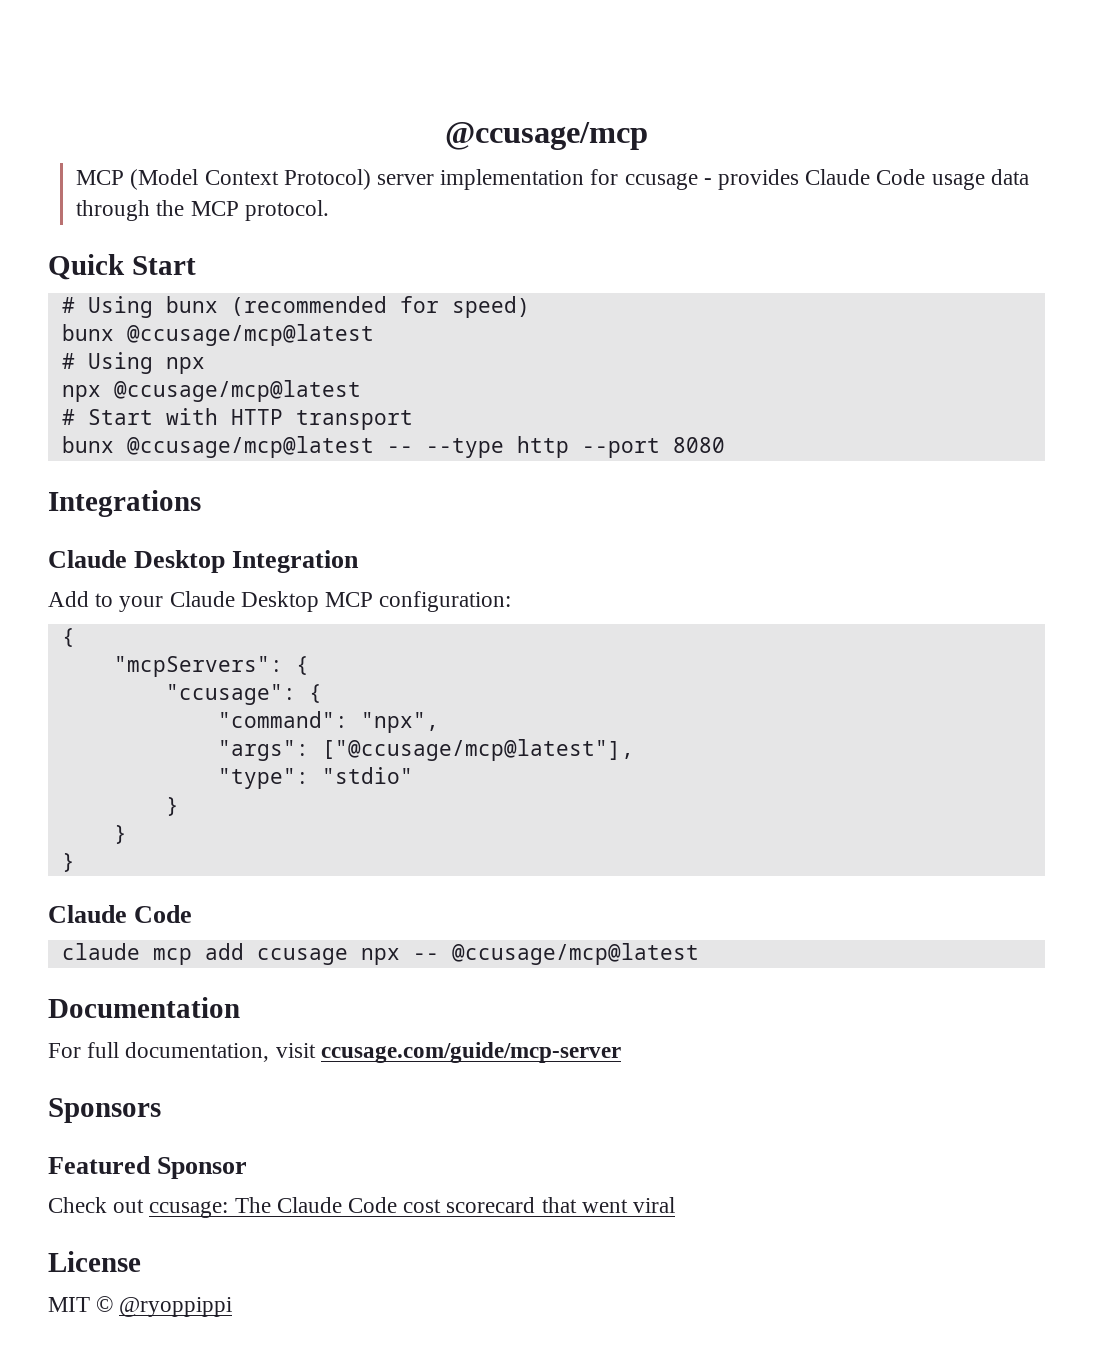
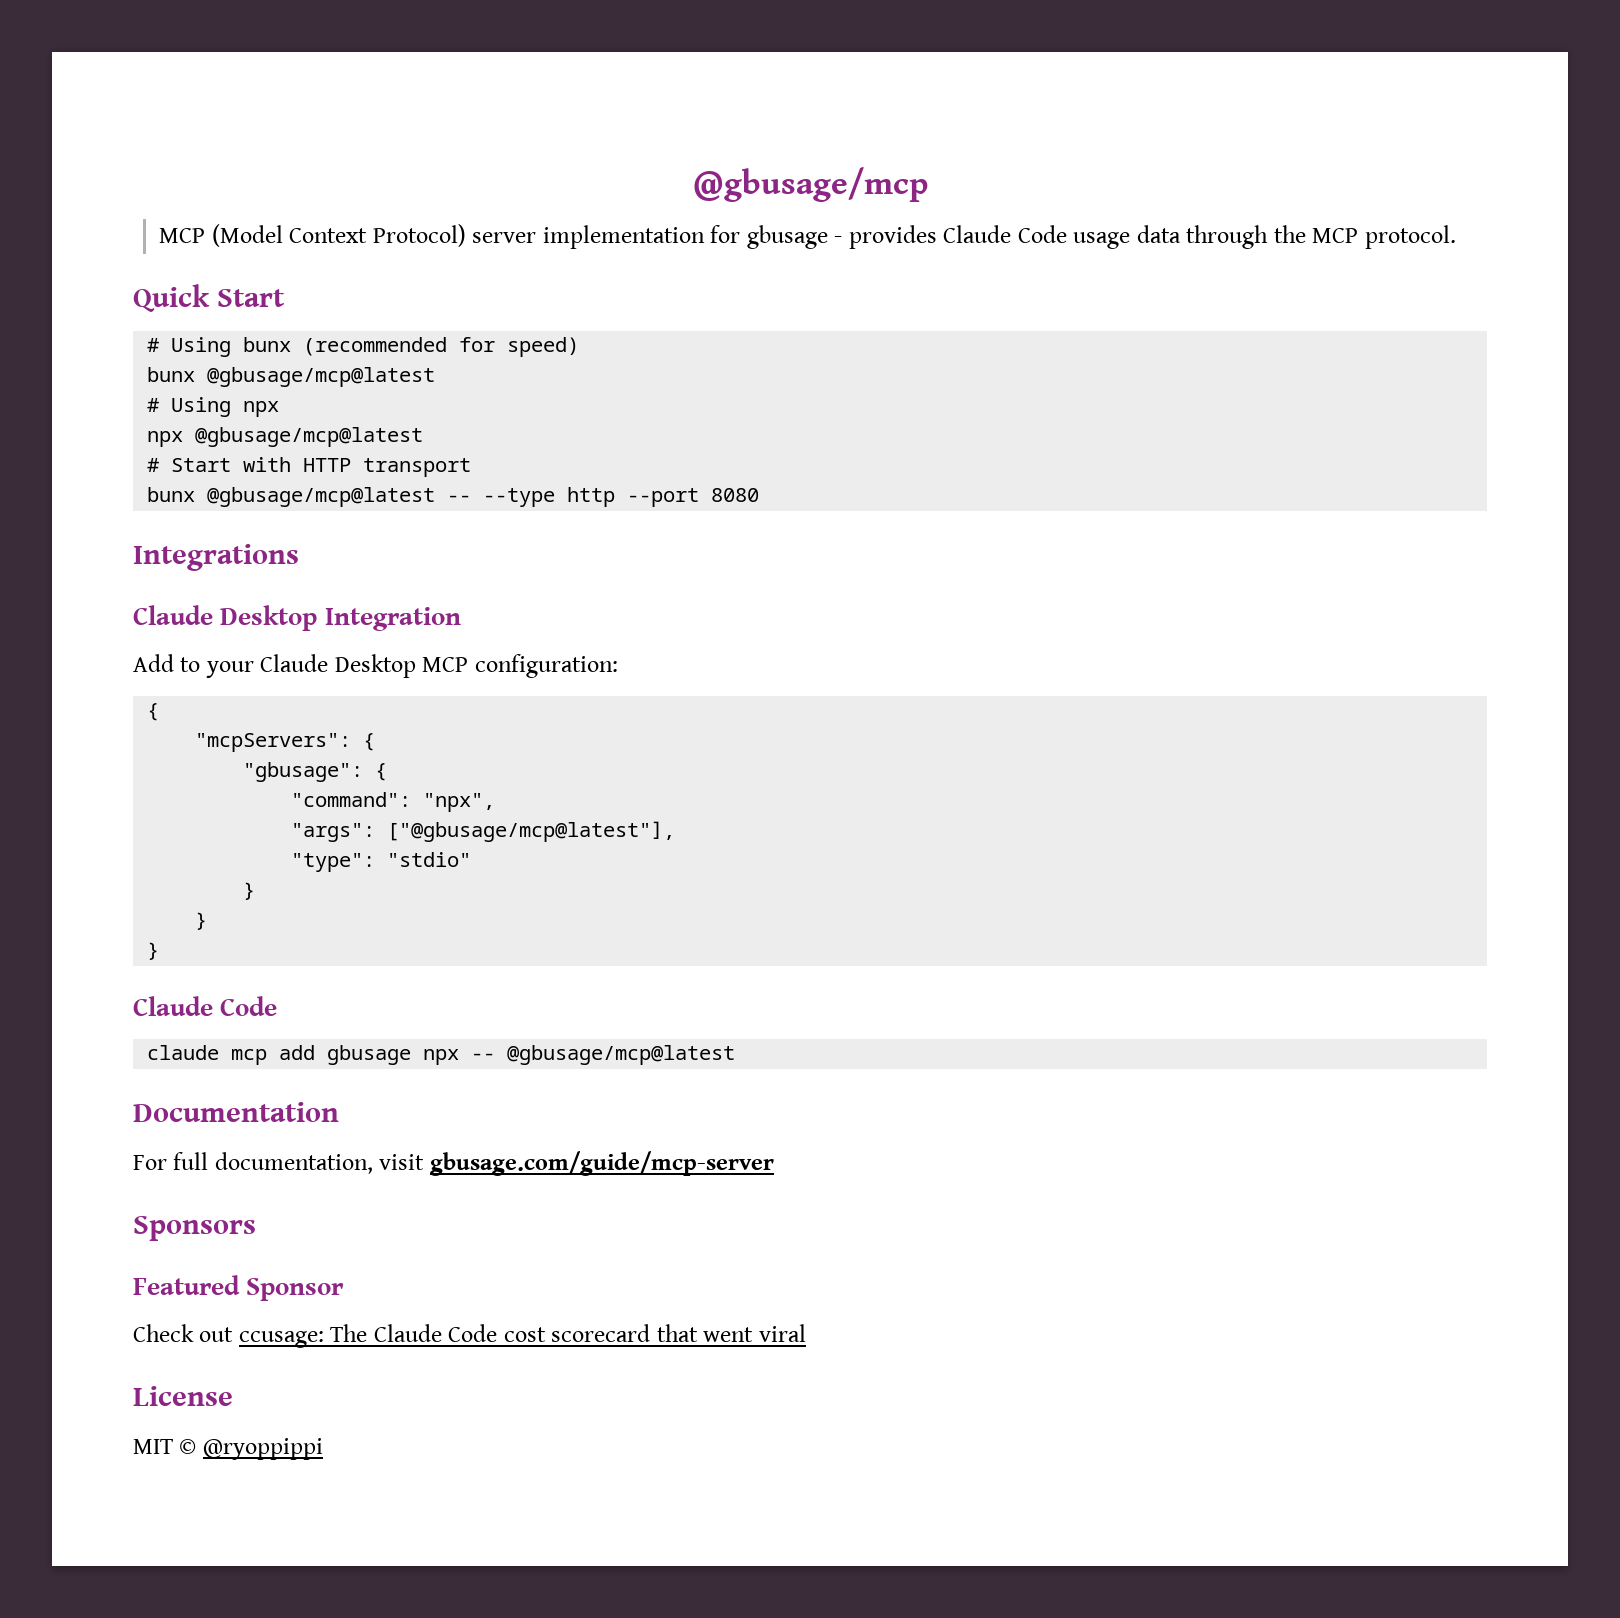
[445,122,648,150] @ccusage/mcp -> [692,167,928,202] @gbusage/mcp
[624,173,698,190] ccusage -> [746,225,828,249] gbusage
[126,324,374,346] @ccusage/mcp@latest -> [207,367,436,387] @gbusage/mcp@latest
[113,380,361,402] @ccusage/mcp@latest -> [195,427,424,447] @gbusage/mcp@latest
[126,436,374,458] @ccusage/mcp@latest -> [207,487,436,507] @gbusage/mcp@latest
[165,684,296,705] "ccusage": -> [243,762,364,782] "gbusage":
[321,739,634,761] ["@ccusage/mcp@latest"], -> [387,821,676,842] ["@gbusage/mcp@latest"],
[256,948,348,965] ccusage -> [327,1045,412,1065] gbusage
[451,943,699,965] @ccusage/mcp@latest -> [507,1045,736,1065] @gbusage/mcp@latest
[320,1042,621,1063] ccusage.com/guide/mcp-server -> [429,1151,774,1176] gbusage.com/guide/mcp-server

